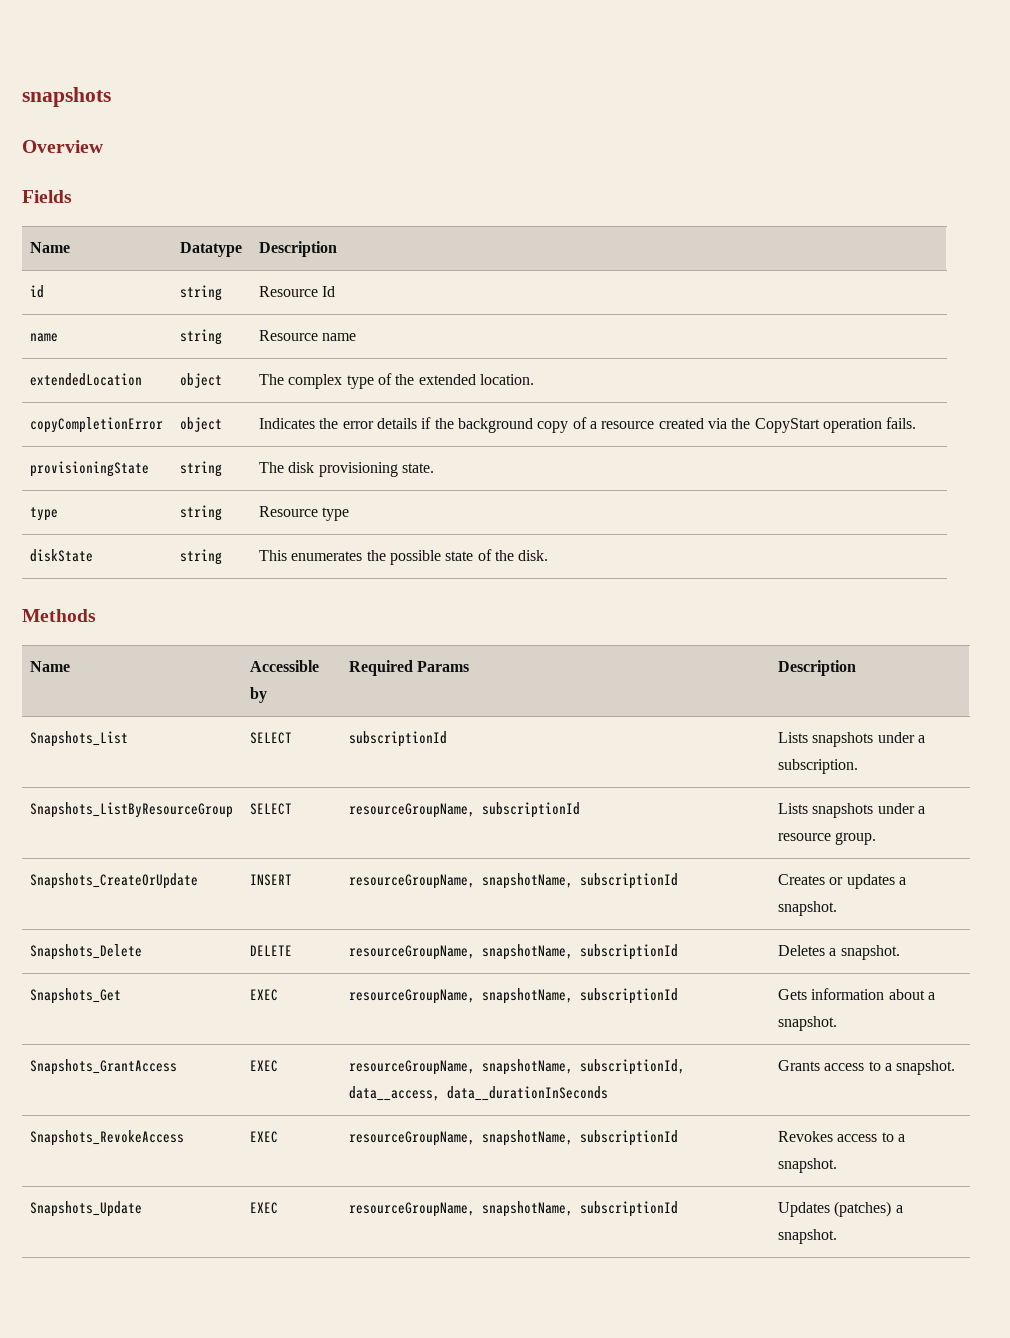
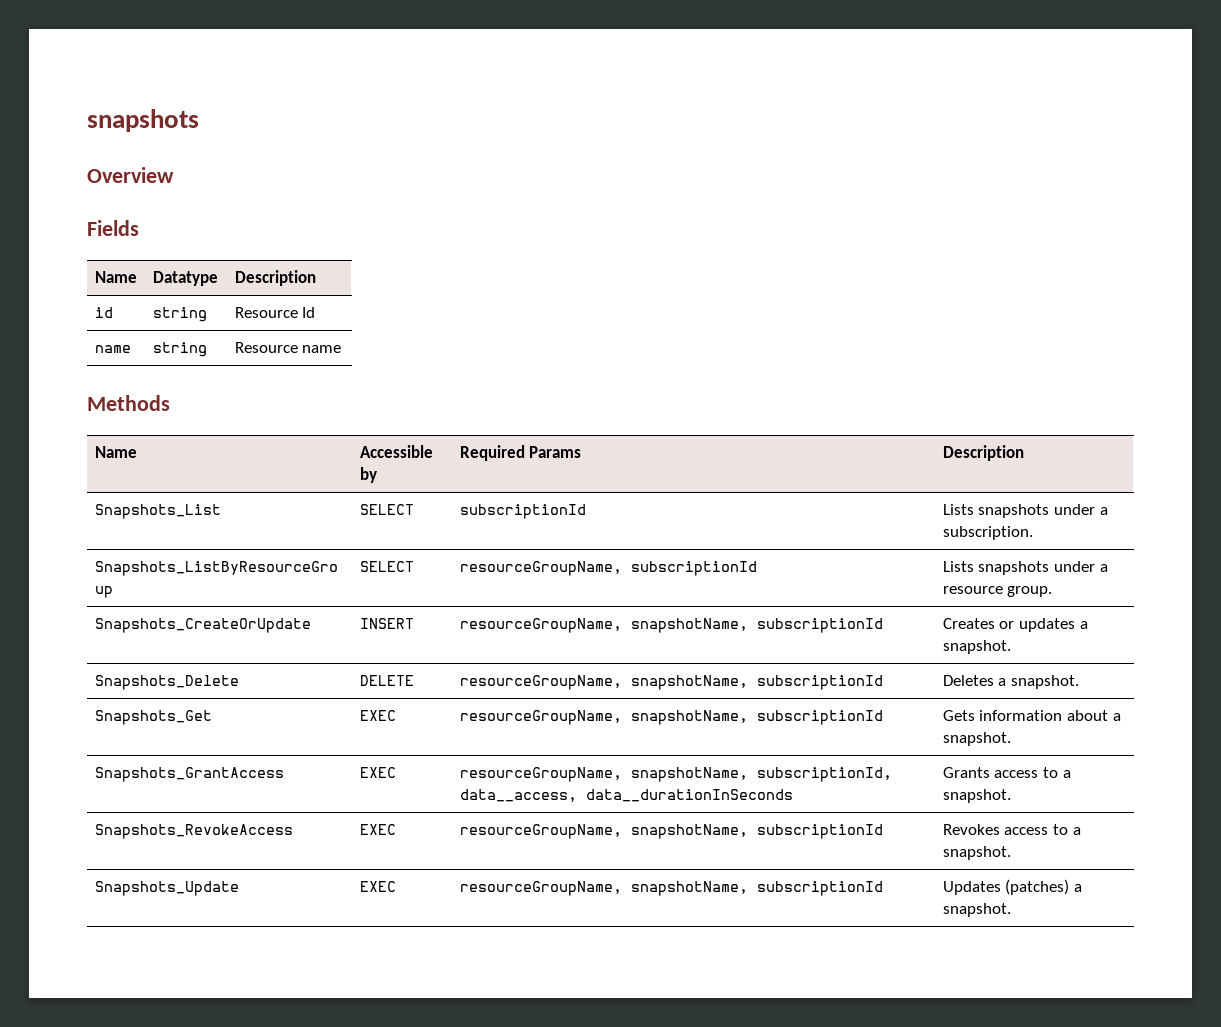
[30,373,143,386] [180,373,223,388] [259,373,534,389] [30,417,164,433] [180,417,223,432] [259,417,917,433] [30,461,150,477] [180,461,223,477] [259,462,435,477] [30,507,59,521] [180,505,223,521] [259,506,350,521] [30,549,94,562] [180,549,223,565] [259,549,549,565] // extendedLocation | object | The complex type of the extended location. // copyCompletionError | object | Indicates the error details if the background copy of a resource created via the CopyStart operation fails. // provisioningState | string | The disk provisioning state. // type | string | Resource type // diskState | string | This enumerates the possible state of the disk. -> (342, 349) none

